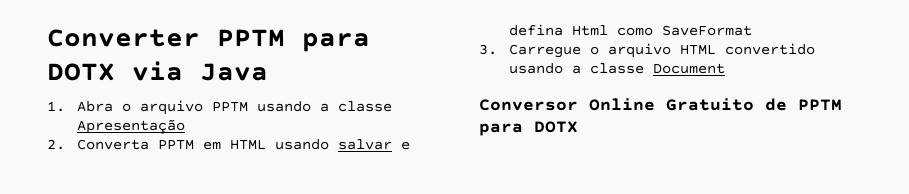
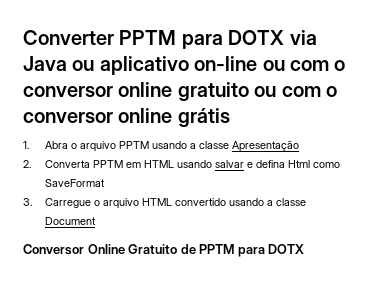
(268, 72) none -> [72,56,346,75] [23,82,337,101] [23,108,230,127] ou aplicativo on-line ou com o conversor online gratuito ou com o conversor online grátis

